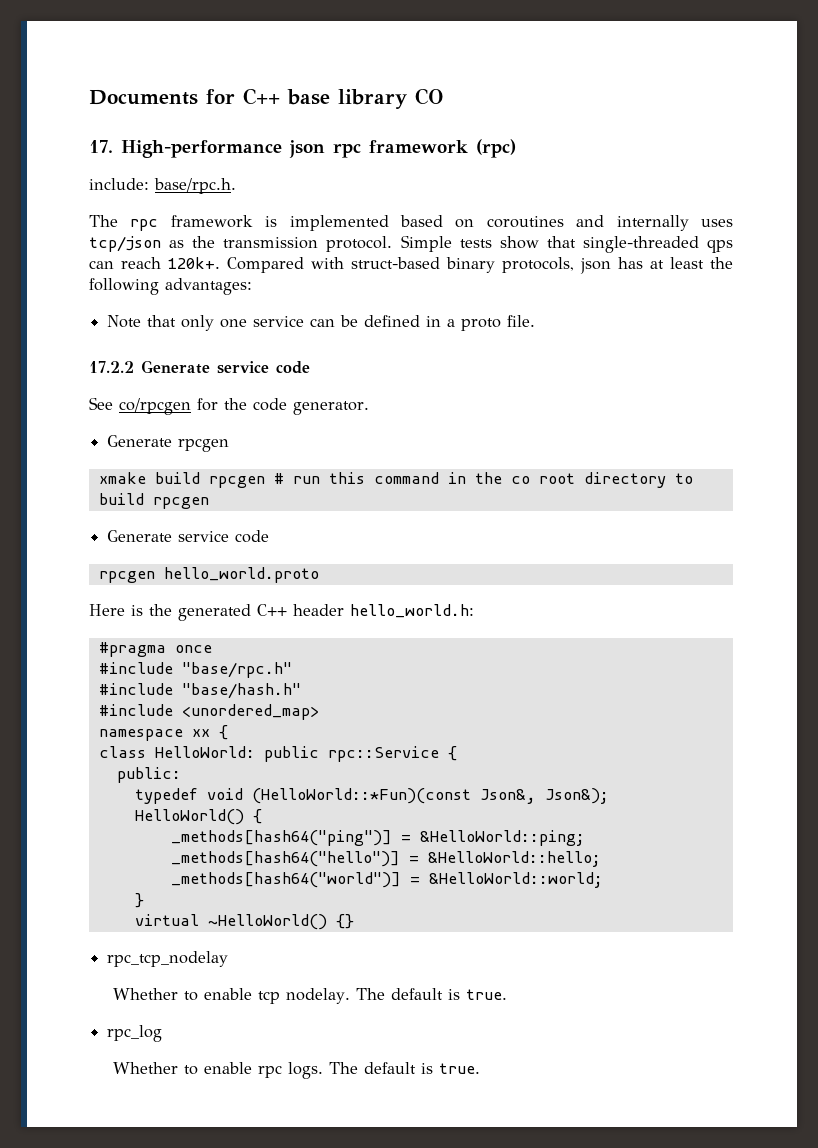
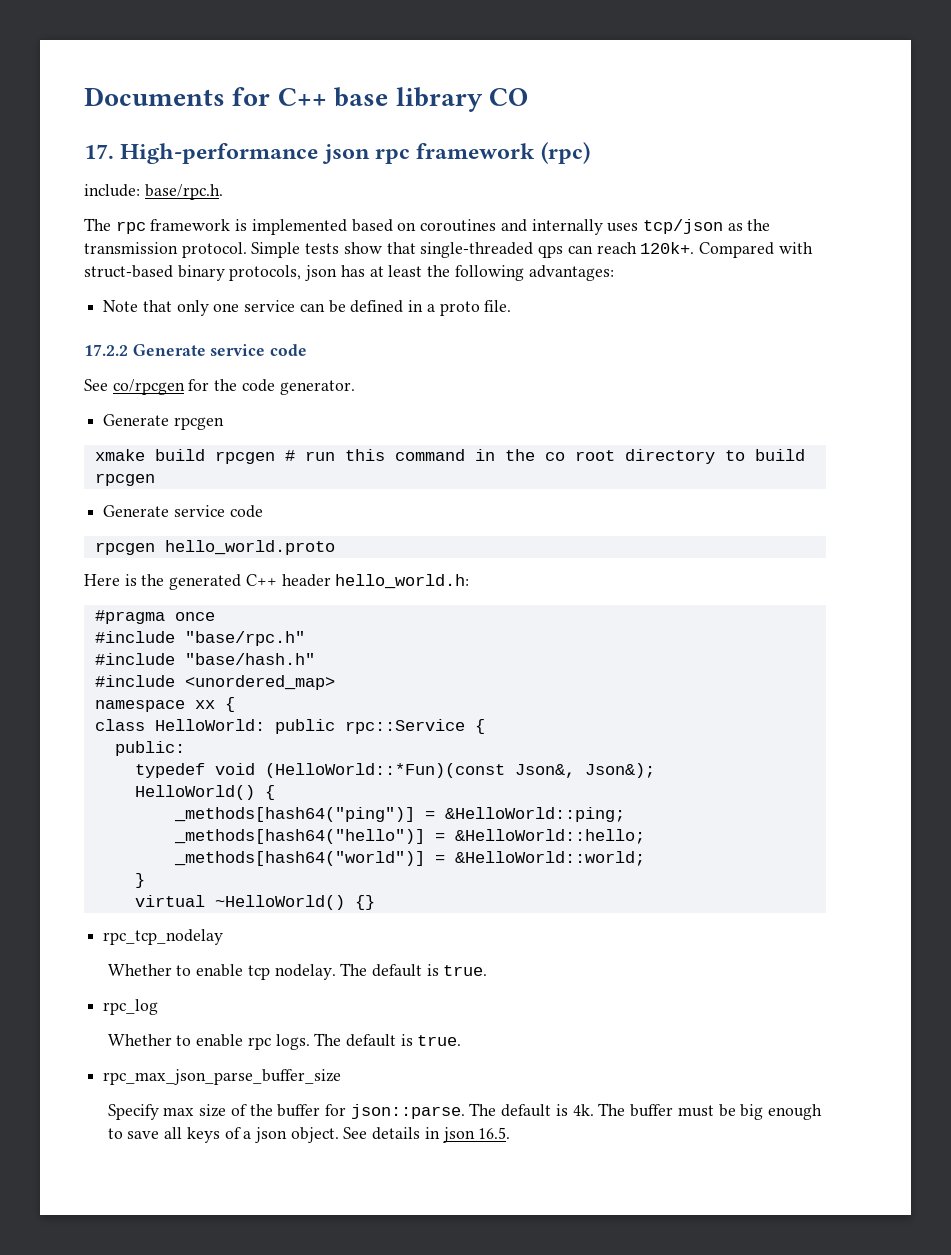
(480, 1068) none -> [103,1069,342,1085] [107,1103,822,1120] [107,1127,511,1143] // rpc_max_json_parse_buffer_size // Specify max size of the buffer for json::parse. The default is 4k. The buffer must be big enough to save all keys of a json object. See details in json 16.5.

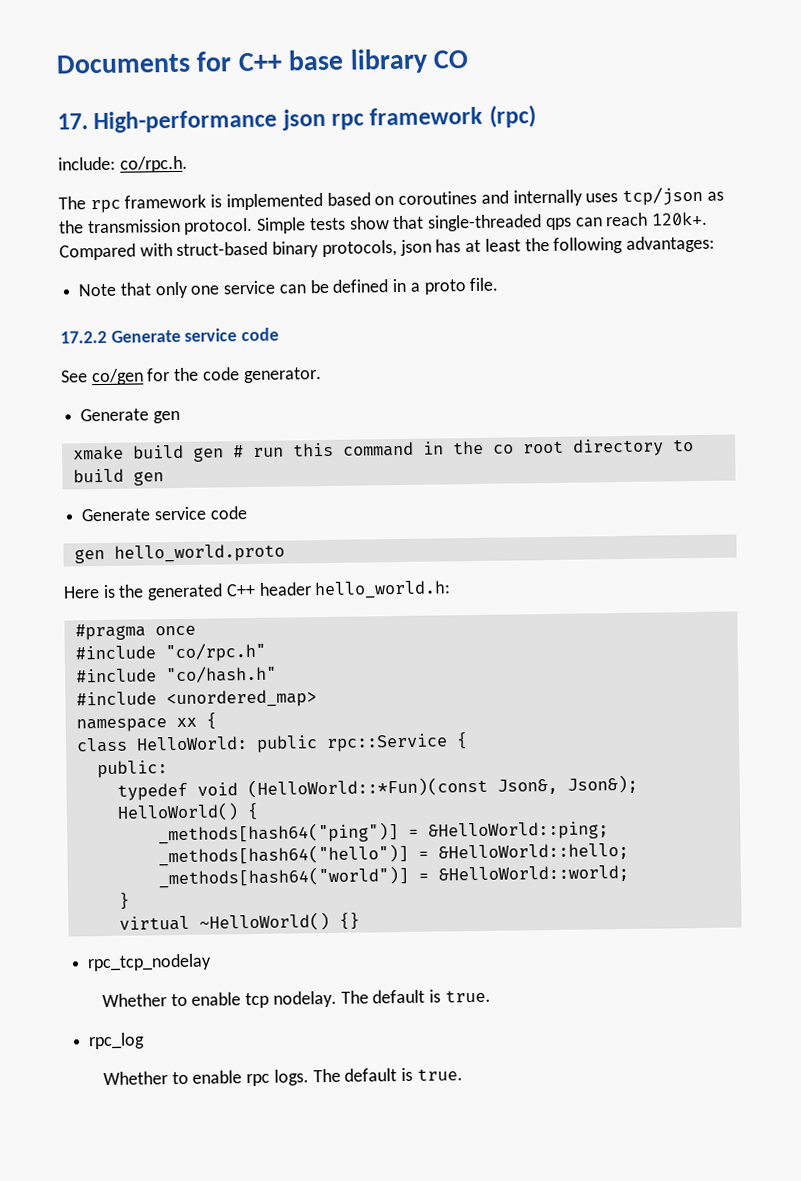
[144,184,223,200] base/rpc.h. -> [119,155,188,173] co/rpc.h.
[112,379,185,395] co/rpcgen -> [90,368,144,386] co/gen
[173,417,224,430] rpcgen -> [152,410,180,424] gen
[214,451,275,464] rpcgen -> [192,447,224,462] gen
[94,473,155,486] [103,505,263,518] [94,542,155,555] rpcgen // Generate service code // rpcgen -> [132,471,164,486] [81,506,248,522] [73,548,105,564] gen // Generate service code // gen
[184,631,305,646] [94,653,315,665] "base/rpc.h" // #include "base/hash.h" -> [164,642,266,663] [75,665,277,684] "co/rpc.h" // #include "co/hash.h"
[103,1069,342,1085] [107,1103,822,1120] [107,1127,511,1143] // rpc_max_json_parse_buffer_size // Specify max size of the buffer for json::parse. The default is 4k. The buffer must be big enough to save all keys of a json object. See details in json 16.5. -> (463, 1074) none

